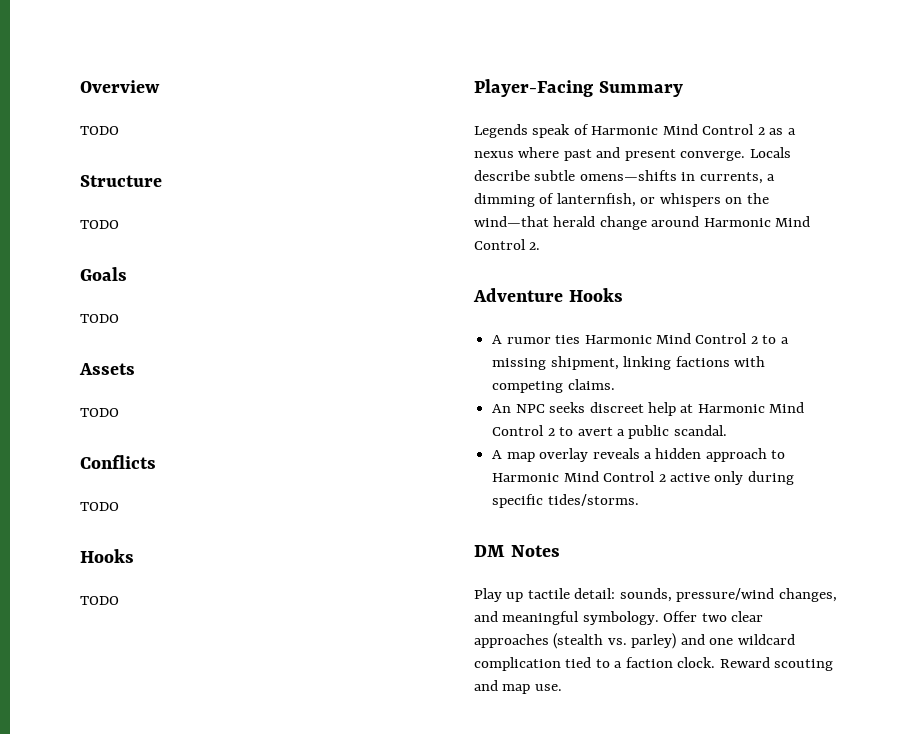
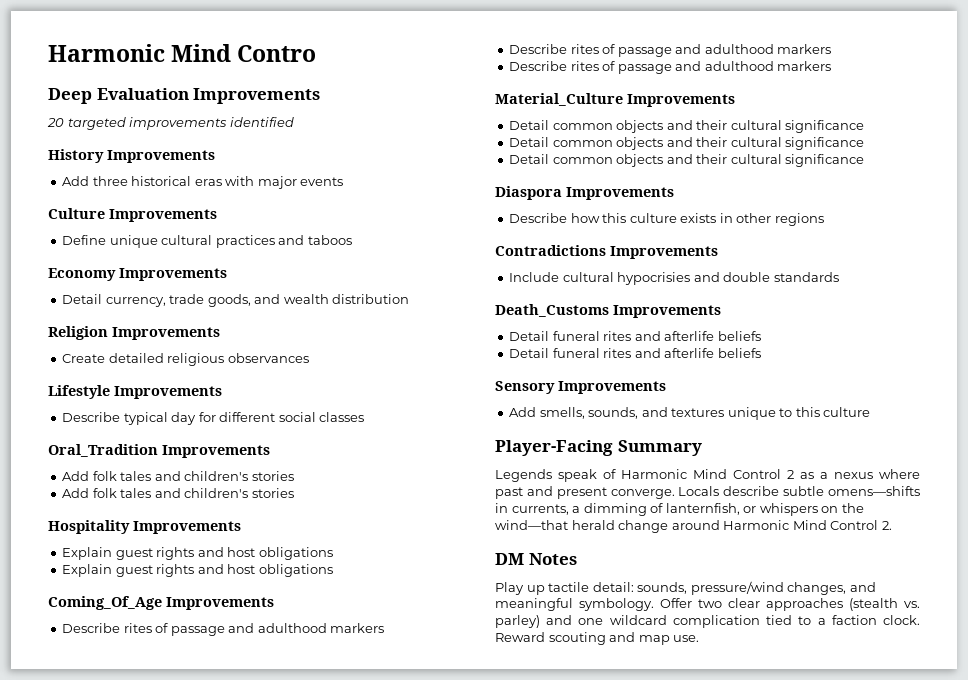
[80,80,160,93] [80,126,119,135] [80,175,162,187] [80,220,119,229] [80,267,127,281] [80,314,119,323] [79,363,135,375] [80,408,119,417] [80,455,156,469] [80,502,119,511] [80,549,134,563] [80,596,119,605] Overview // TODO // Structure // TODO // Goals // TODO // Assets // TODO // Conflicts // TODO // Hooks // TODO -> [48,44,317,62] [48,88,321,104] [47,117,294,130] [48,149,215,163] [62,176,344,189] [48,208,217,222] [62,235,352,248] [48,268,227,281] [62,294,410,307] [48,326,220,340] [62,353,309,366] [48,385,222,399] [62,412,365,425] [48,444,270,458] [62,471,294,481] [62,488,294,498] [48,520,241,534] [62,547,333,560] [62,564,333,577] [48,596,274,610] [62,623,385,636] [509,44,832,57] [509,61,832,74] [495,93,735,107] [509,120,865,133] [509,137,865,150] [509,154,865,167] [495,186,674,200] [509,213,824,226] [495,245,718,259] [509,272,839,285] [495,304,721,318] [509,331,761,341] [509,348,761,358] [495,381,666,394] [509,407,871,420] Harmonic Mind Contro // Deep Evaluation Improvements // 20 targeted improvements identified // History Improvements // Add three historical eras with major events // Culture Improvements // Define unique cultural practices and taboos // Economy Improvements // Detail currency, trade goods, and wealth distribution // Religion Improvements // Create detailed religious observances // Lifestyle Improvements // Describe typical day for different social classes // Oral_Tradition Improvements // Add folk tales and children's stories // Add folk tales and children's stories // Hospitality Improvements // Explain guest rights and host obligations // Explain guest rights and host obligations // Coming_Of_Age Improvements // Describe rites of passage and adulthood markers // Describe rites of passage and adulthood markers // Describe rites of passage and adulthood markers // Material_Culture Improvements // Detail common objects and their cultural significance // Detail common objects and their cultural significance // Detail common objects and their cultural significance // Diaspora Improvements // Describe how this culture exists in other regions // Contradictions Improvements // Include cultural hypocrisies and double standards // Death_Customs Improvements // Detail funeral rites and afterlife beliefs // Detail funeral rites and afterlife beliefs // Sensory Improvements // Add smells, sounds, and textures unique to this culture
[473,288,623,302] [492,333,789,344] [492,356,765,370] [492,379,615,393] [492,402,805,416] [492,425,727,439] [492,448,786,462] [492,471,794,485] [492,494,639,508] // Adventure Hooks // A rumor ties Harmonic Mind Control 2 to a missing shipment, linking factions with competing claims. // An NPC seeks discreet help at Harmonic Mind Control 2 to avert a public scandal. // A map overlay reveals a hidden approach to Harmonic Mind Control 2 active only during specific tides/storms. -> (892, 525) none

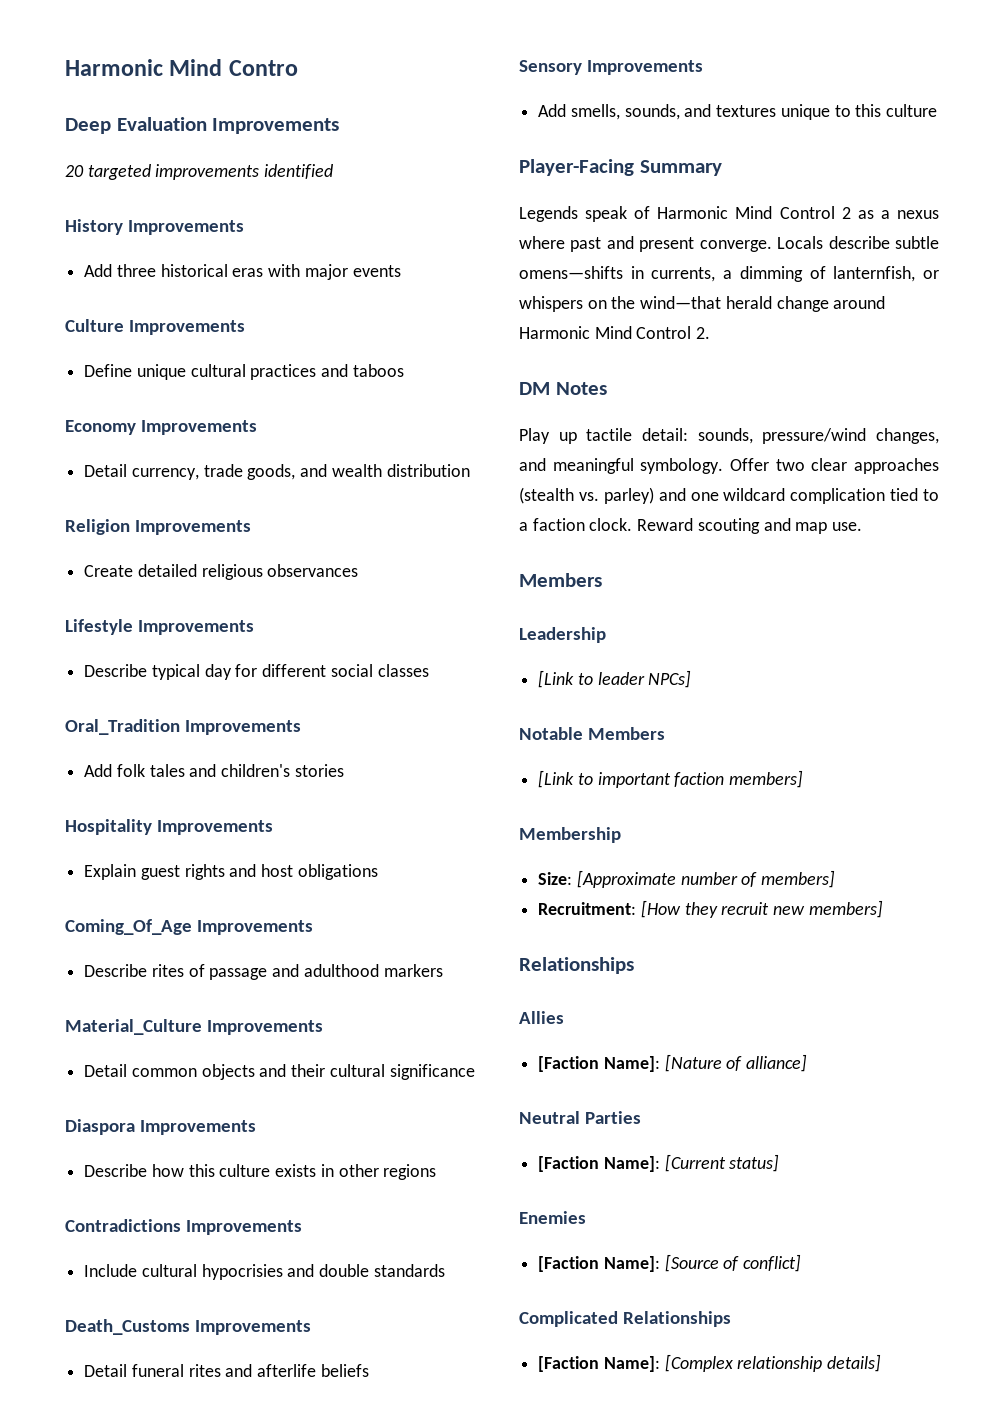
[62,488,294,498] // Add folk tales and children's stories -> (344, 770) none
[62,564,333,577] // Explain guest rights and host obligations -> (378, 872) none
[509,44,832,57] [509,61,832,74] // Describe rites of passage and adulthood markers // Describe rites of passage and adulthood markers -> (443, 970) none
[509,137,865,150] [509,154,865,167] // Detail common objects and their cultural significance // Detail common objects and their cultural significance -> (475, 1072) none
[509,348,761,358] // Detail funeral rites and afterlife beliefs -> (369, 1370) none
(700, 638) none -> [519,573,602,587] [519,627,606,643] [538,670,692,688] [519,727,666,740] [538,770,804,788] [519,827,621,843] [538,870,836,888] [538,900,883,918] [519,957,634,974] [519,1011,564,1024] [538,1054,808,1072] [519,1111,642,1124] [538,1154,780,1172] [519,1211,586,1224] [538,1254,802,1272] [519,1311,732,1327] [538,1354,882,1372] // Members // Leadership // [Link to leader NPCs] // Notable Members // [Link to important faction members] // Membership // Size: [Approximate number of members] // Recruitment: [How they recruit new members] // Relationships // Allies // [Faction Name]: [Nature of alliance] // Neutral Parties // [Faction Name]: [Current status] // Enemies // [Faction Name]: [Source of conflict] // Complicated Relationships // [Faction Name]: [Complex relationship details]

